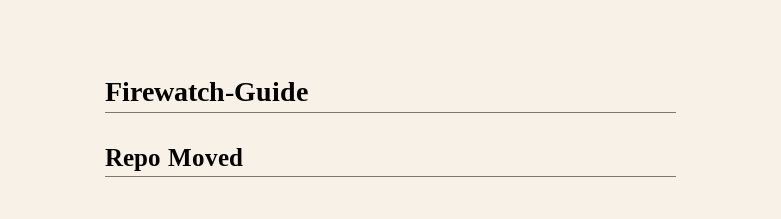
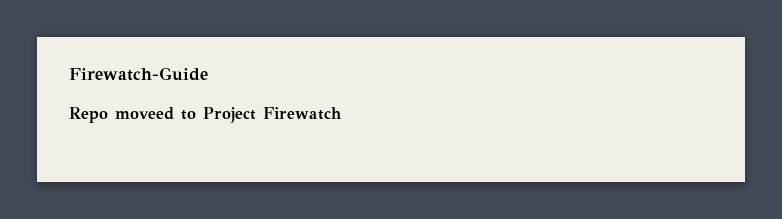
[167,148,243,166] Moved -> [115,107,342,123] moveed to Project Firewatch

